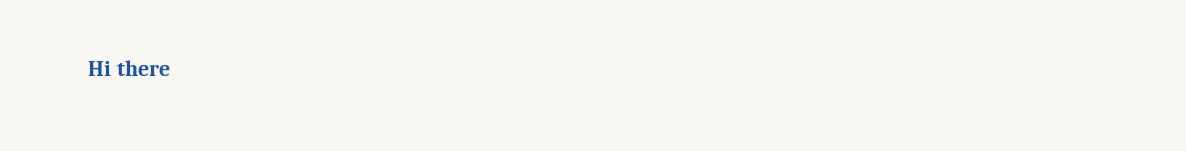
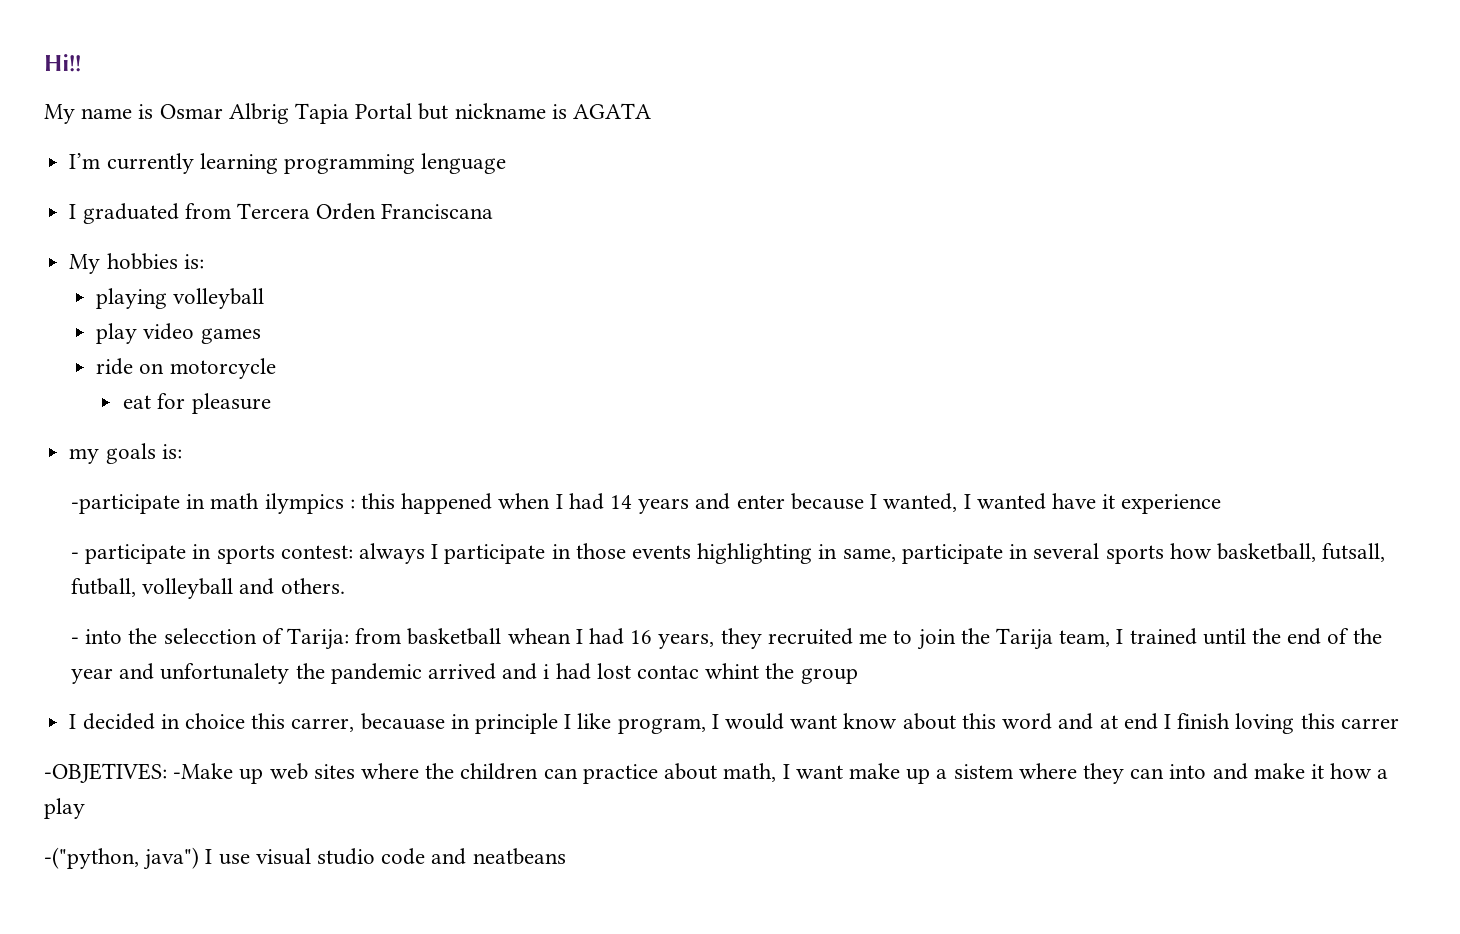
[88,60,170,76] Hi there -> [44,54,81,72] [44,103,652,124] [69,153,507,174] [69,203,494,224] [69,253,204,274] [96,288,265,309] [96,323,261,344] [96,358,276,379] [123,393,271,414] [69,443,182,464] [70,493,1222,514] [70,543,1386,564] [70,578,345,599] [70,628,1382,650] [70,663,858,684] [69,713,1399,734] [44,763,1389,784] [44,798,85,819] [44,847,566,870] Hi!! // My name is Osmar Albrig Tapia Portal but nickname is AGATA // I’m currently learning programming lenguage // I graduated from Tercera Orden Franciscana // My hobbies is: // playing volleyball // play video games // ride on motorcycle // eat for pleasure // my goals is: // -participate in math ilympics : this happened when I had 14 years and enter because I wanted, I wanted have it experience // - participate in sports contest: always I participate in those events highlighting in same, participate in several sports how basketball, futsall, futball, volleyball and others. // - into the selecction of Tarija: from basketball whean I had 16 years, they recruited me to join the Tarija team, I trained until the end of the year and unfortunalety the pandemic arrived and i had lost contac whint the group // I decided in choice this carrer, becauase in principle I like program, I would want know about this word and at end I finish loving this carrer // -OBJETIVES: -Make up web sites where the children can practice about math, I want make up a sistem where they can into and make it how a play // -("python, java") I use visual studio code and neatbeans

